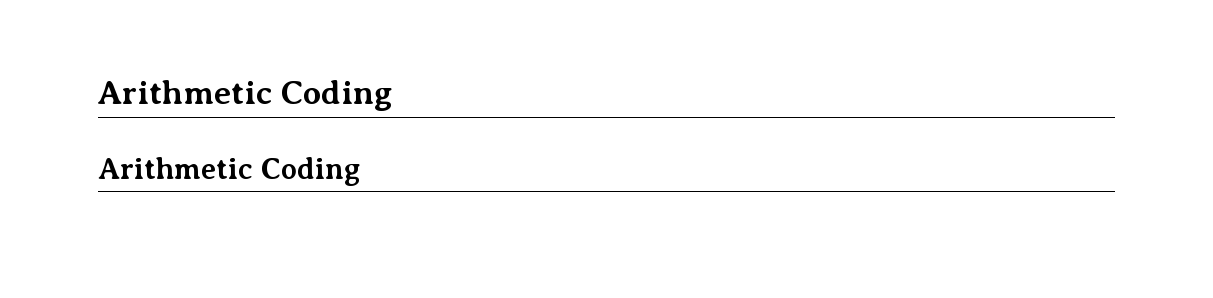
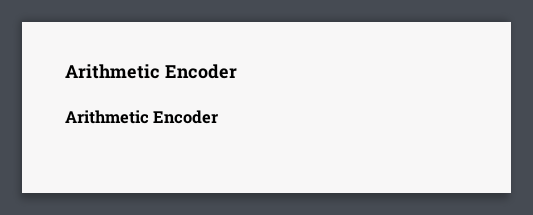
[97,80,394,111] [98,157,361,186] Arithmetic Coding // Arithmetic Coding -> [65,64,237,79] [65,110,219,124] Arithmetic Encoder // Arithmetic Encoder

